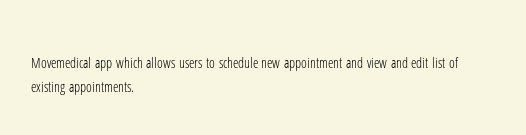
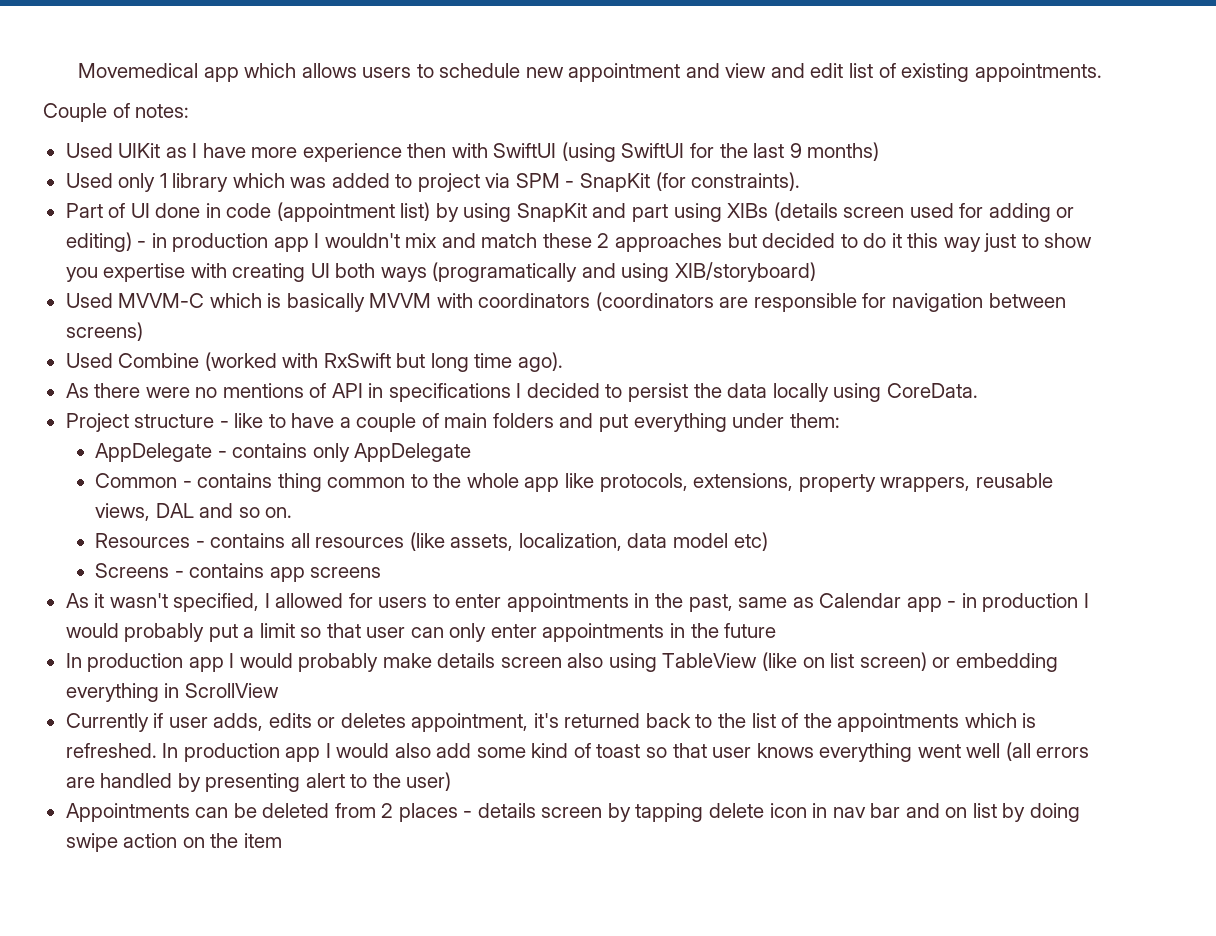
(134, 88) none -> [43,103,190,122] [65,142,880,162] [65,172,801,192] [65,202,1075,222] [65,232,1093,252] [65,262,816,282] [65,292,1066,312] [65,322,143,341] [65,352,563,372] [65,383,978,402] [65,413,840,432] [95,443,472,462] [95,473,1053,492] [95,503,293,521] [95,532,768,551] [95,563,382,582] [65,593,1089,612] [65,623,777,642] [65,652,1058,672] [65,683,279,702] [65,713,1037,732] [65,742,1090,762] [65,772,452,792] [65,803,1080,822] [65,833,282,852] // Couple of notes: // Used UIKit as I have more experience then with SwiftUI (using SwiftUI for the last 9 months) // Used only 1 library which was added to project via SPM - SnapKit (for constraints). // Part of UI done in code (appointment list) by using SnapKit and part using XIBs (details screen used for adding or editing) - in production app I wouldn't mix and match these 2 approaches but decided to do it this way just to show you expertise with creating UI both ways (programatically and using XIB/storyboard) // Used MVVM-C which is basically MVVM with coordinators (coordinators are responsible for navigation between screens) // Used Combine (worked with RxSwift but long time ago). // As there were no mentions of API in specifications I decided to persist the data locally using CoreData. // Project structure - like to have a couple of main folders and put everything under them: // AppDelegate - contains only AppDelegate // Common - contains thing common to the whole app like protocols, extensions, property wrappers, reusable views, DAL and so on. // Resources - contains all resources (like assets, localization, data model etc) // Screens - contains app screens // As it wasn't specified, I allowed for users to enter appointments in the past, same as Calendar app - in production I would probably put a limit so that user can only enter appointments in the future // In production app I would probably make details screen also using TableView (like on list screen) or embedding everything in ScrollView // Currently if user adds, edits or deletes appointment, it's returned back to the list of the appointments which is refreshed. In production app I would also add some kind of toast so that user knows everything went well (all errors are handled by presenting alert to the user) // Appointments can be deleted from 2 places - details screen by tapping delete icon in nav bar and on list by doing swipe action on the item

